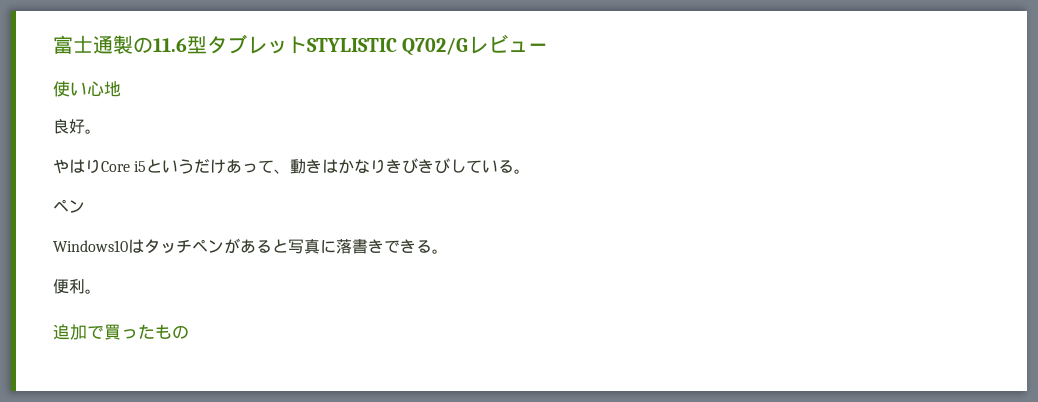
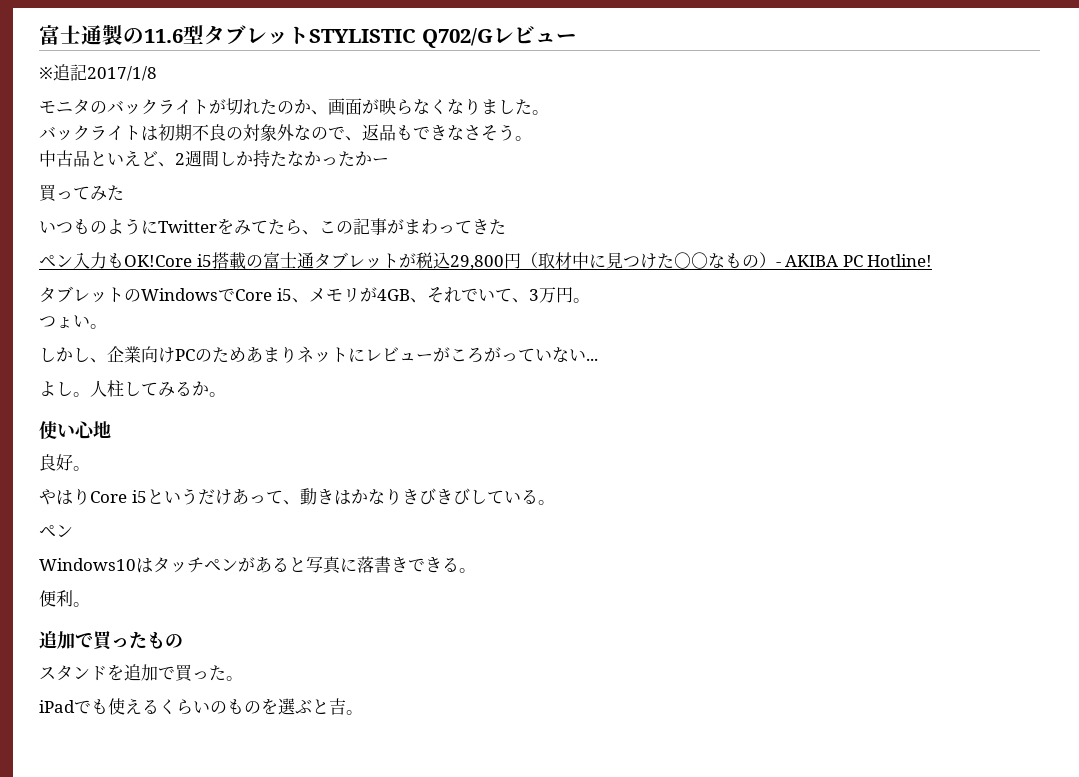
(549, 47) none -> [39,64,157,81] [39,98,549,115] [39,124,532,141] [39,150,389,167] [39,184,124,202] [39,218,506,235] [39,252,933,270] [39,286,590,303] [39,315,107,329] [39,346,598,363] [39,380,226,397] // ※追記2017/1/8 // モニタのバックライトが切れたのか、画面が映らなくなりました。 // バックライトは初期不良の対象外なので、返品もできなさそう。 // 中古品といえど、2週間しか持たなかったかー // 買ってみた // いつものようにTwitterをみてたら、この記事がまわってきた // ペン入力もOK!Core i5搭載の富士通タブレットが税込29,800円（取材中に見つけた○○なもの）- AKIBA PC Hotline! // タブレットのWindowsでCore i5、メモリが4GB、それでいて、3万円。 // つょい。 // しかし、企業向けPCのためあまりネットにレビューがころがっていない... // よし。人柱してみるか。
(189, 332) none -> [39,664,243,682] [39,698,363,715] // スタンドを追加で買った。 // iPadでも使えるくらいのものを選ぶと吉。

